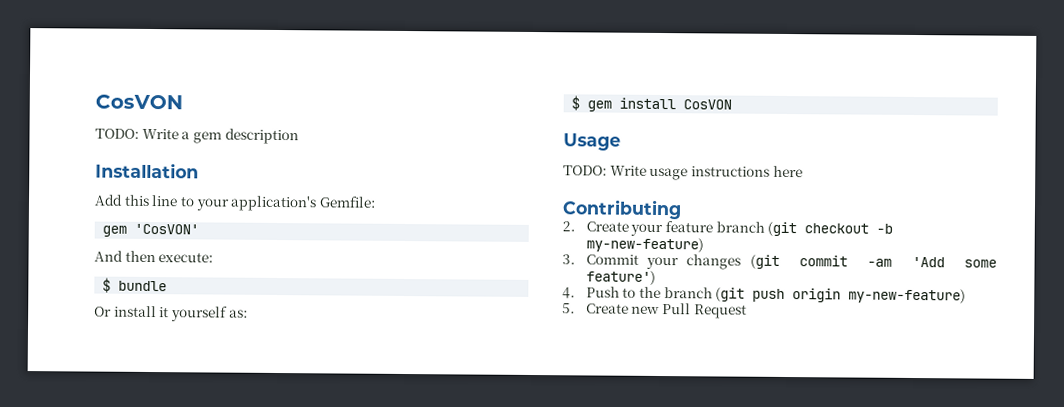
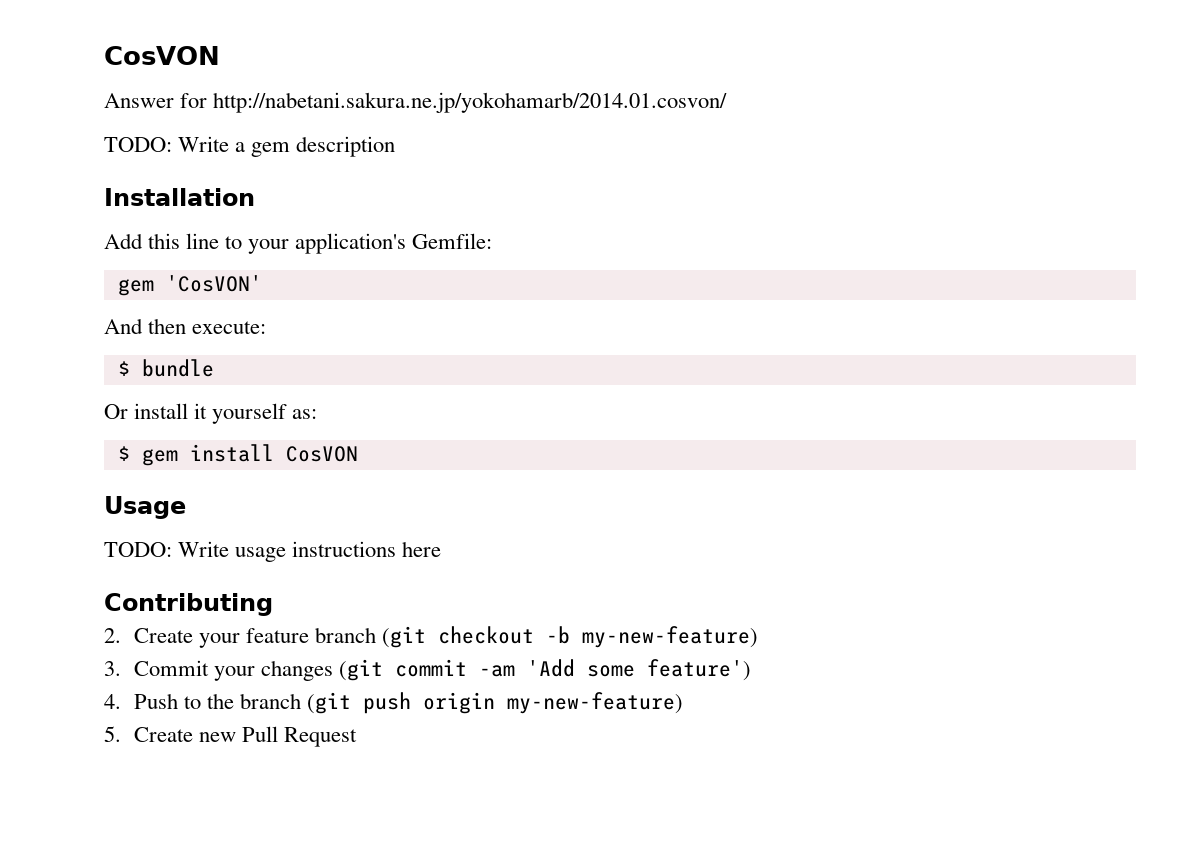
[95,94,183,110] CosVON -> [104,46,220,65] [104,92,728,113] CosVON // Answer for http://nabetani.sakura.ne.jp/yokohamarb/2014.01.cosvon/

